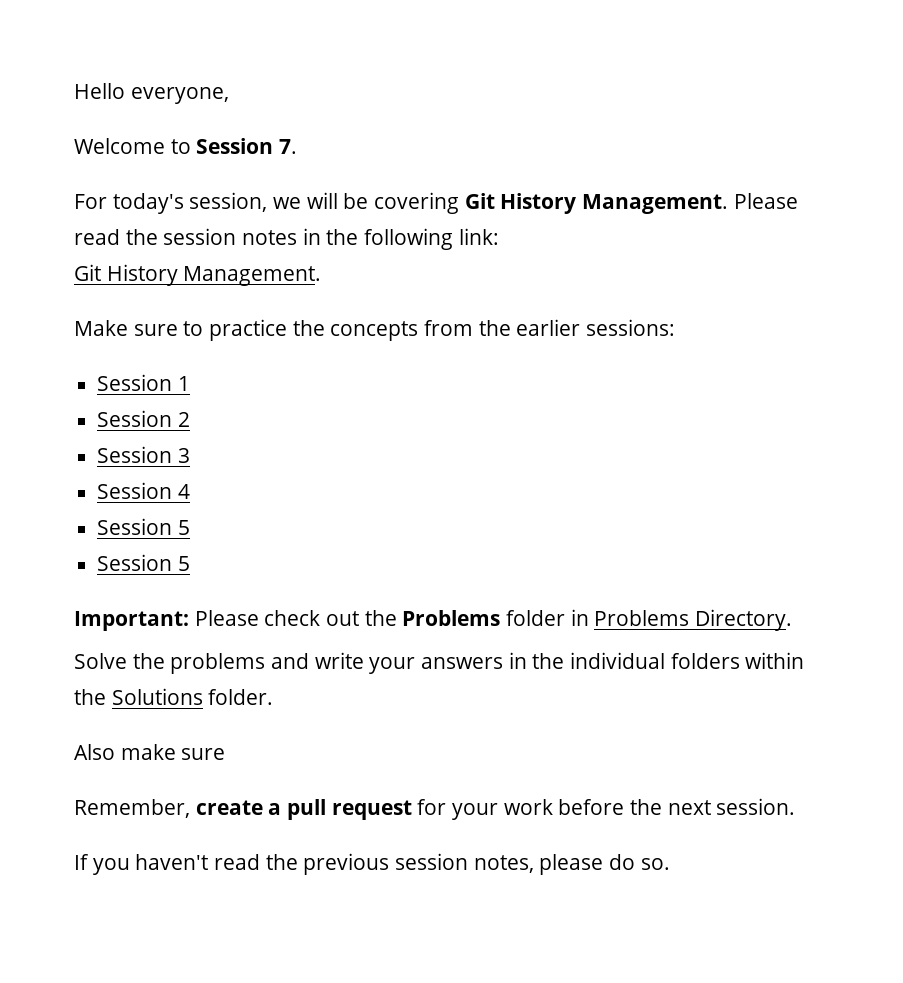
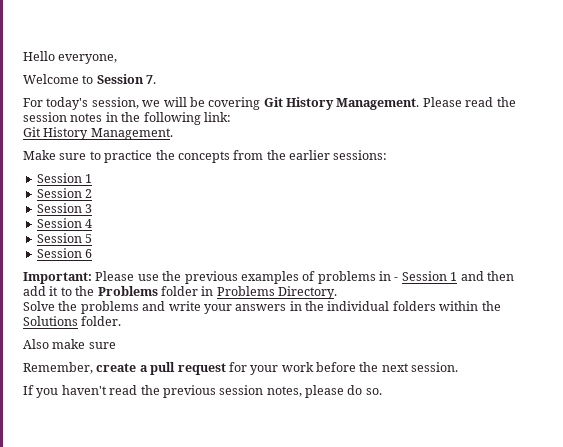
[177,556,190,571] 5 -> [85,249,93,258] 6
[264,610,360,626] check out -> [137,271,514,284] [23,286,72,296] use the previous examples of problems in - Session 1 and then add it to

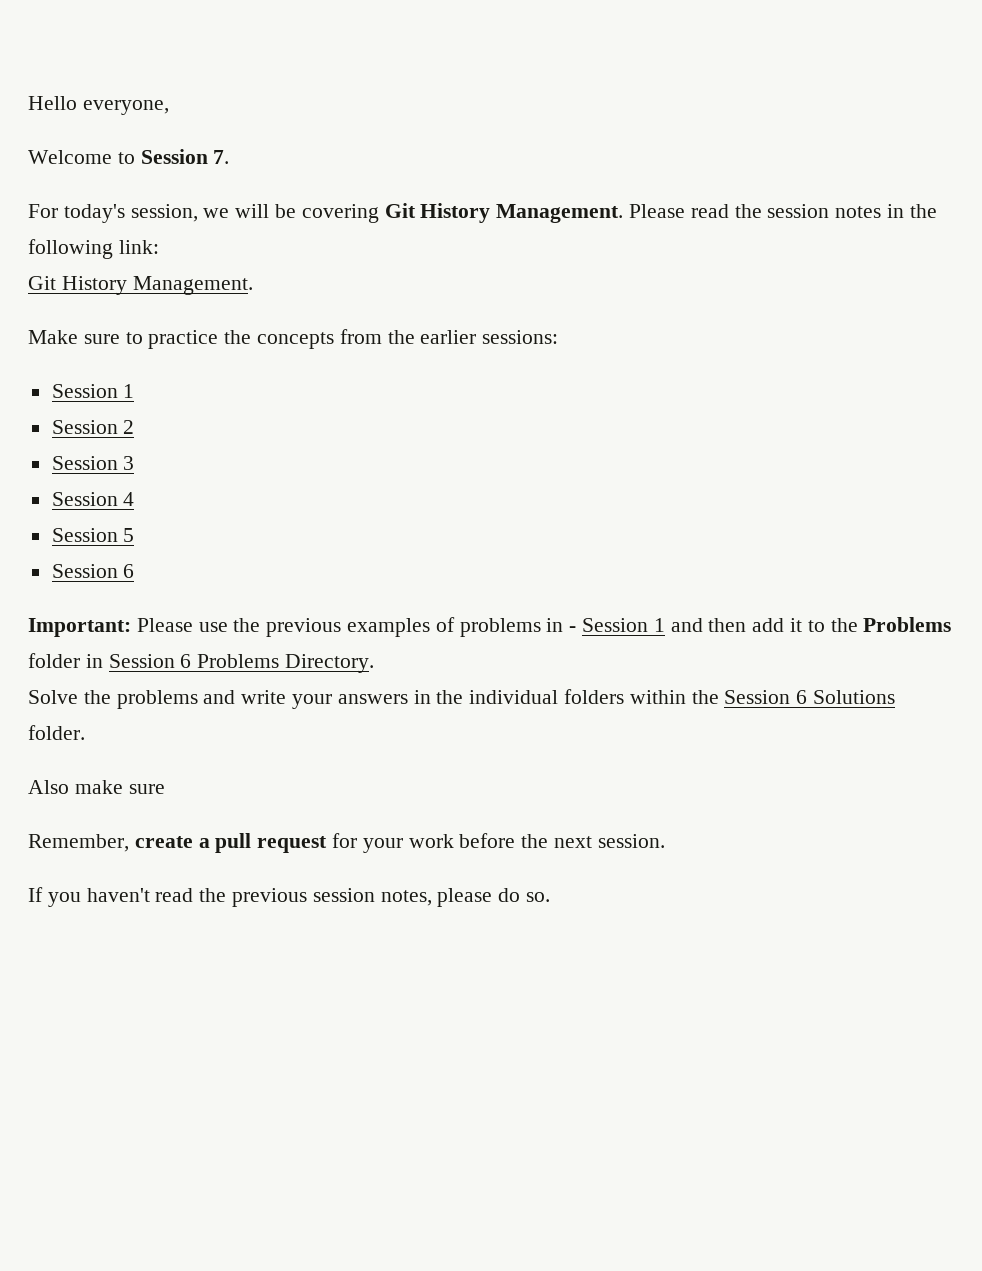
(214, 291) none -> [108,654,192,668] Session 6
(501, 306) none -> [724,690,808,704] Session 6

